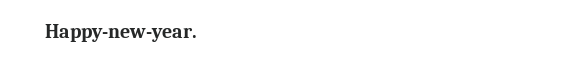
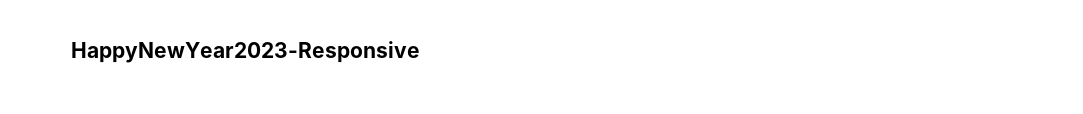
[45,24,197,42] Happy-new-year. -> [71,41,420,63] HappyNewYear2023-Responsive

